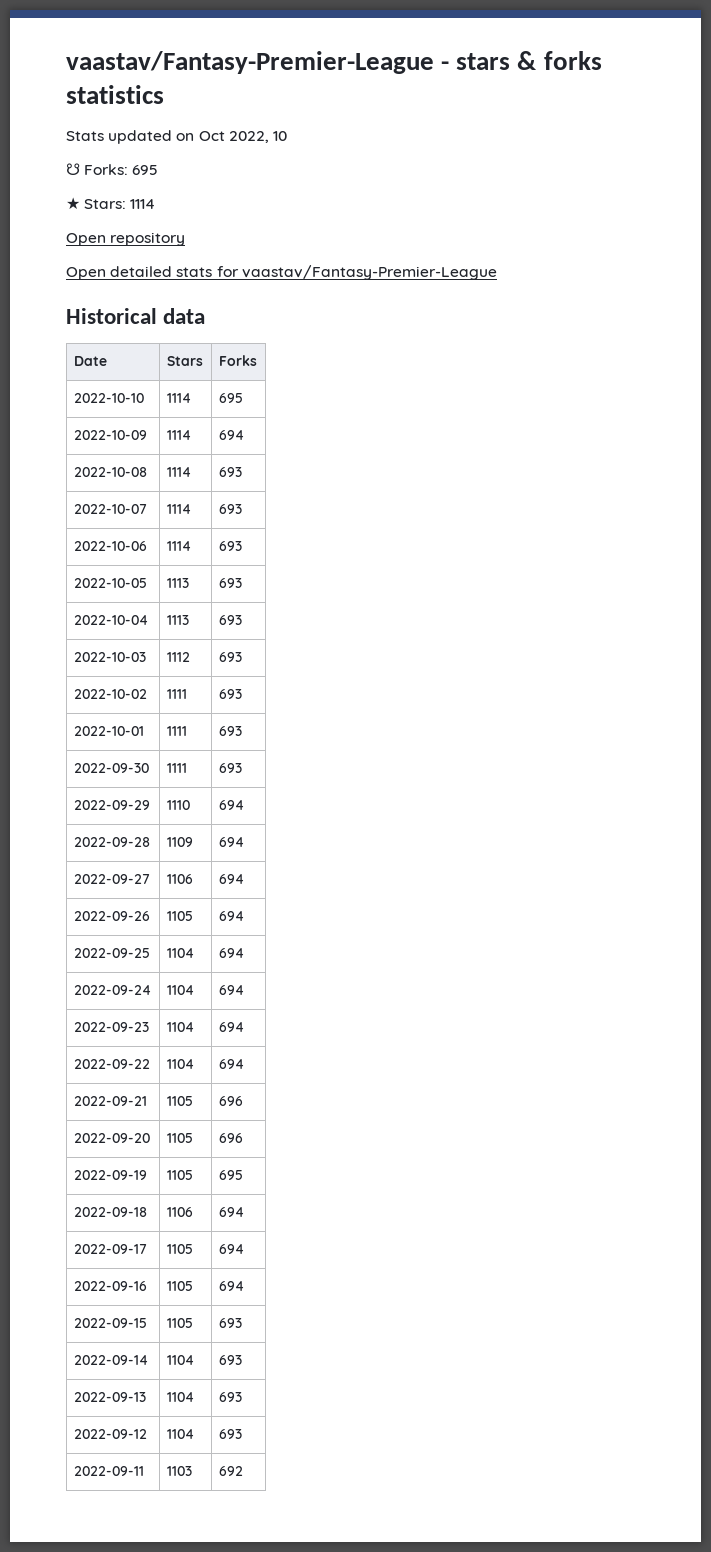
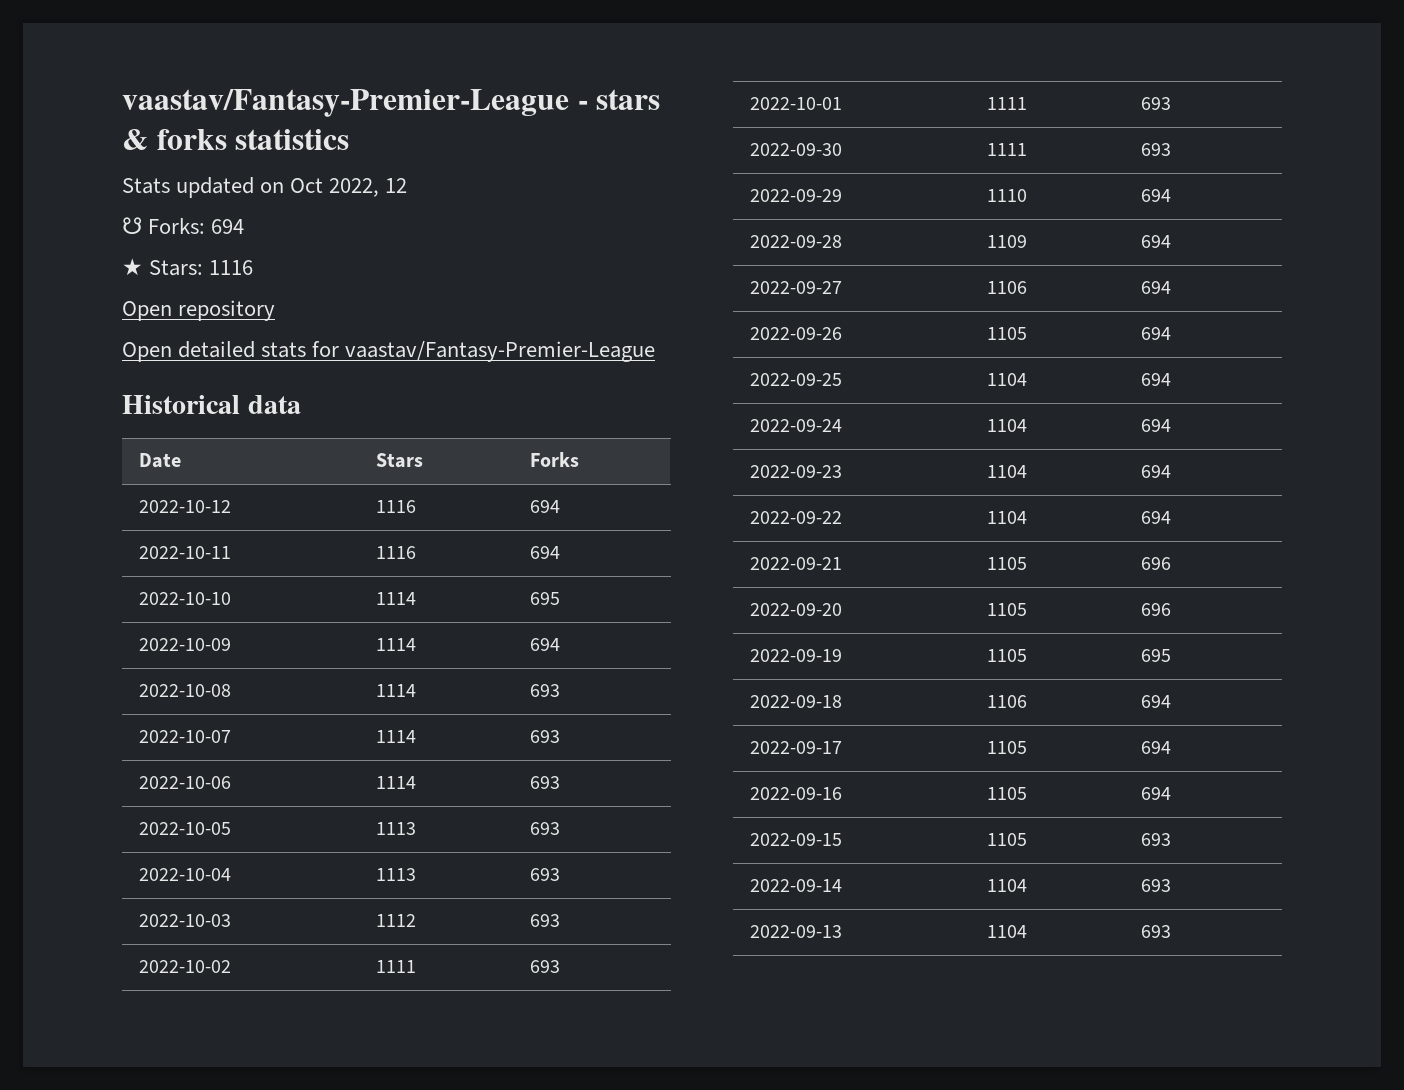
[272,131,287,141] 10 -> [385,178,408,193] 12
[132,165,159,175] 695 -> [211,219,245,234] 694
[130,199,156,209] 1114 -> [209,260,254,275] 1116
(257, 360) none -> [138,500,231,513] [375,500,416,513] [529,500,560,513] [138,546,231,559] [375,546,416,559] [529,546,560,559] // 2022-10-12 | 1116 | 694 // 2022-10-11 | 1116 | 694
[73,1429,147,1439] [166,1429,194,1439] [218,1429,242,1439] [73,1466,144,1476] [166,1466,192,1476] [218,1466,243,1476] // 2022-09-12 | 1104 | 693 // 2022-09-11 | 1103 | 692 -> (1171, 931) none

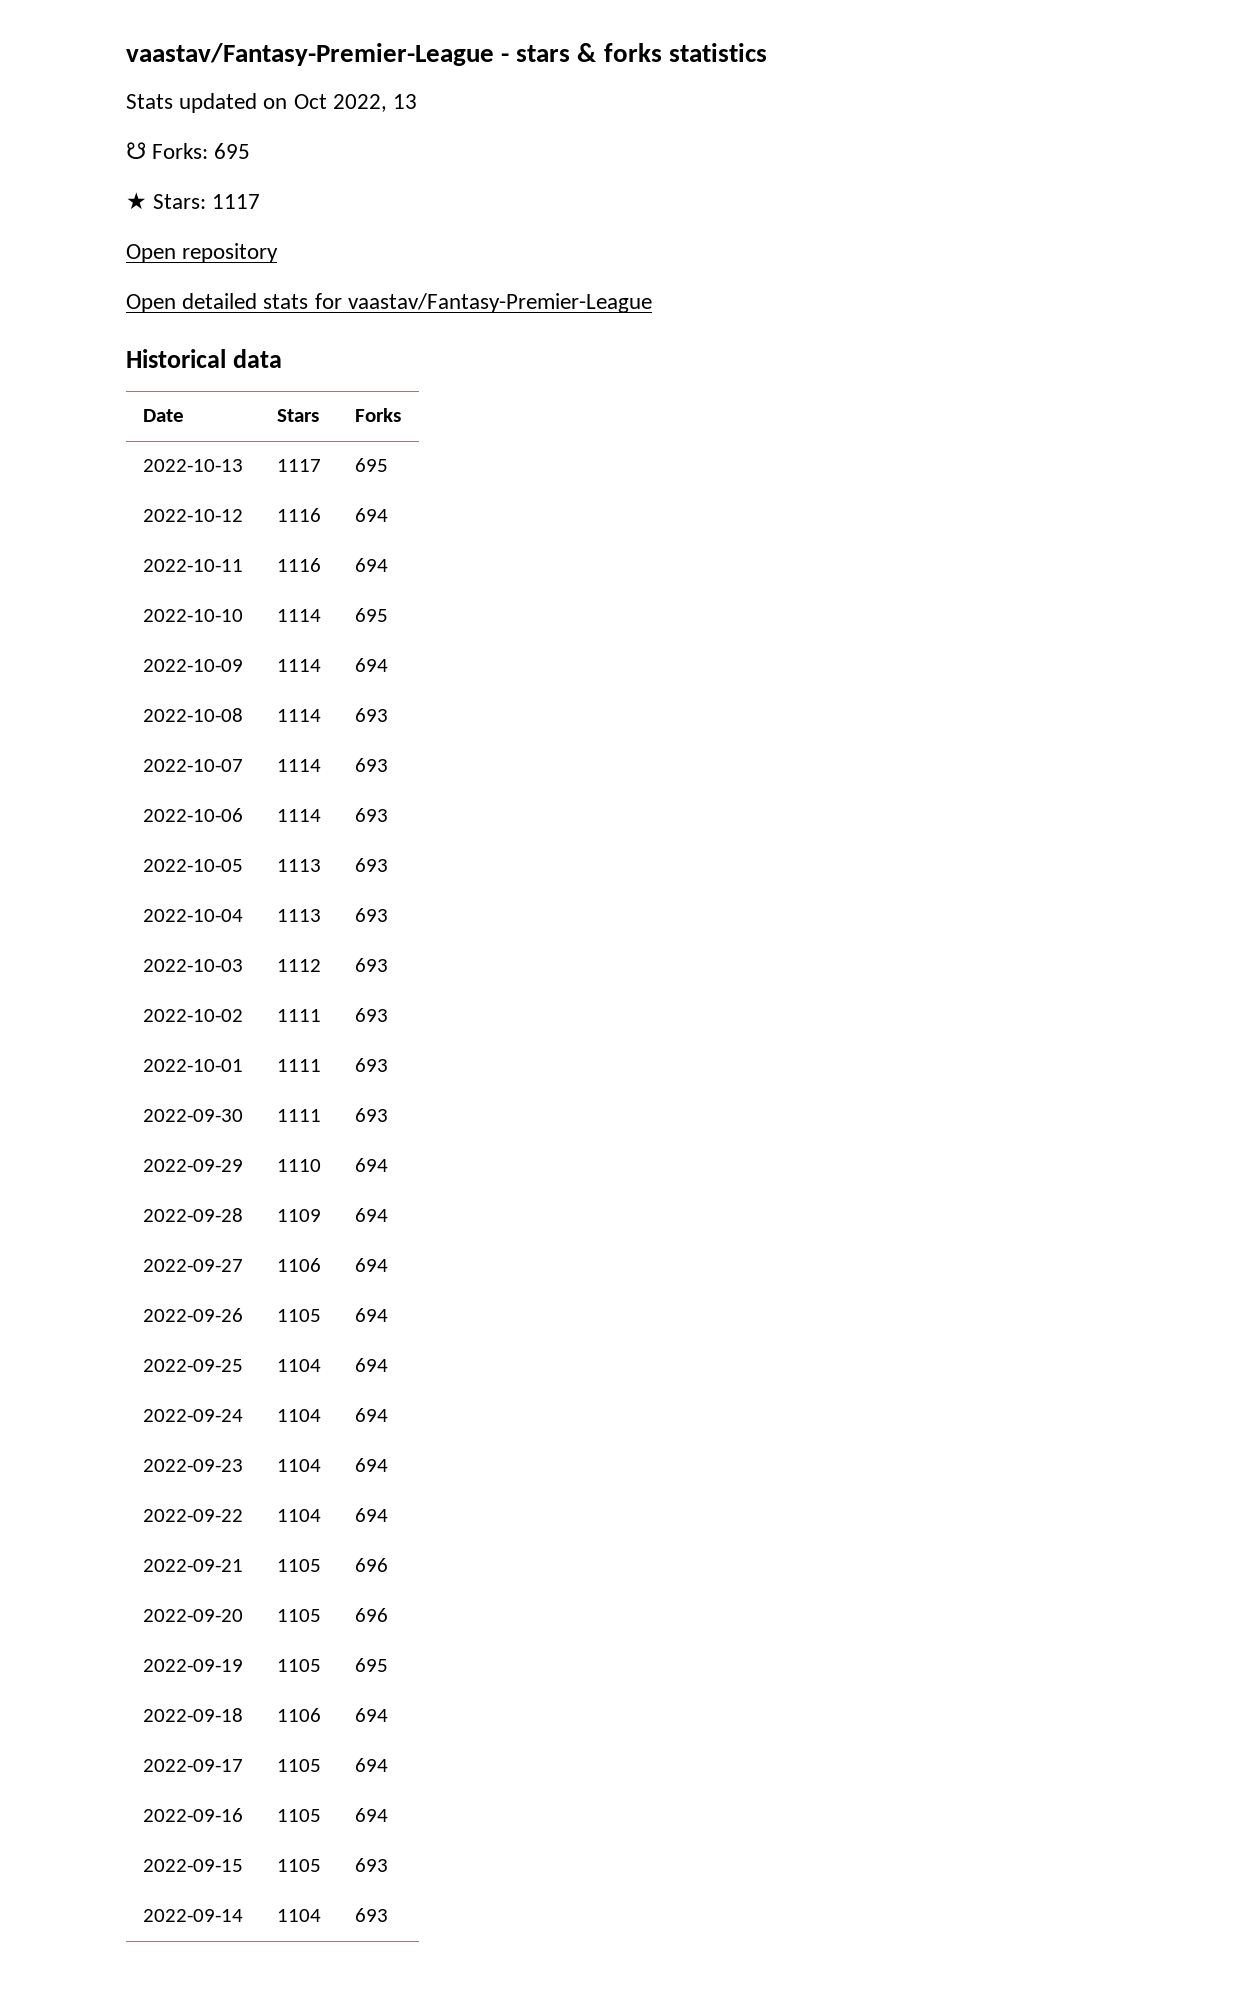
[385,178,408,193] 12 -> [393,94,418,109] 13
[211,219,245,234] 694 -> [214,143,251,159] 695
[209,260,254,275] 1116 -> [212,194,261,209] 1117
(579, 459) none -> [142,459,243,472] [276,459,321,472] [354,458,388,472] // 2022-10-13 | 1117 | 695
[749,925,842,938] [986,925,1027,938] [1140,925,1171,938] // 2022-09-13 | 1104 | 693 -> (388, 1915) none

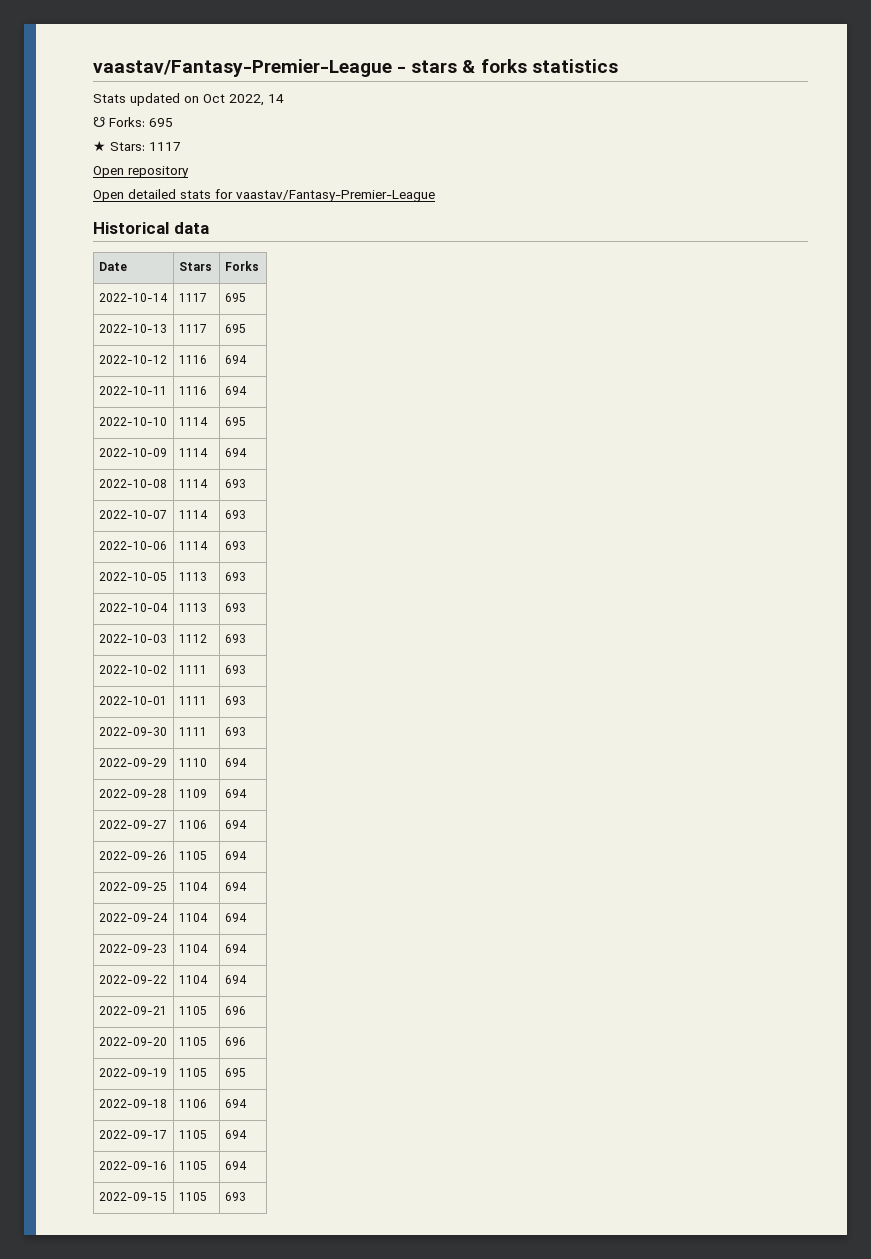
[393,94,418,109] 13 -> [268,94,284,103] 14
(401, 415) none -> [98,293,168,302] [178,293,207,302] [224,293,246,302] // 2022-10-14 | 1117 | 695
[142,1909,243,1922] [276,1909,321,1922] [354,1908,388,1922] // 2022-09-14 | 1104 | 693 -> (246, 1196) none

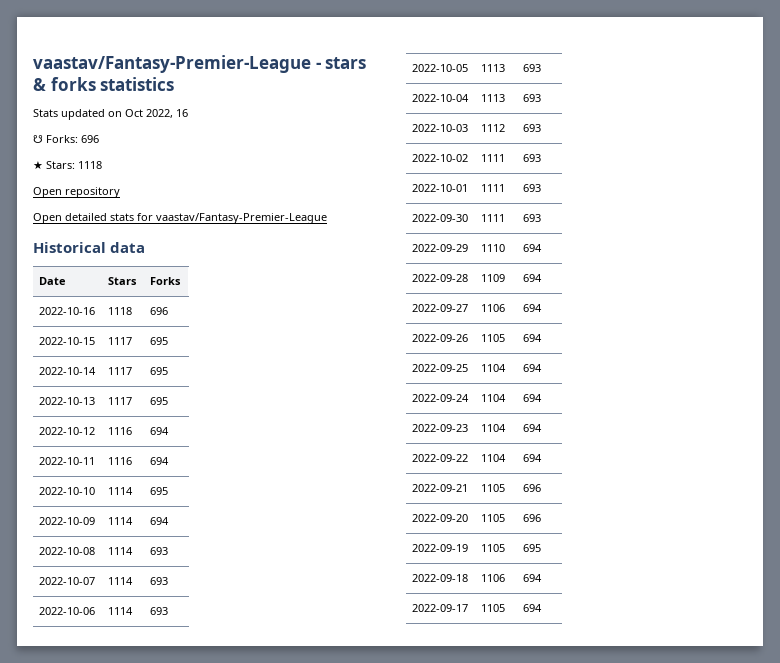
[268,94,284,103] 14 -> [176,109,188,117] 16
[149,118,173,127] 695 -> [81,135,99,143] 696
[149,142,181,151] 1117 -> [78,161,102,169] 1118
(259, 266) none -> [39,307,96,315] [108,307,133,315] [150,307,169,315] [39,337,96,345] [108,337,133,345] [150,337,169,345] // 2022-10-16 | 1118 | 696 // 2022-10-15 | 1117 | 695
[98,1161,167,1170] [178,1161,207,1170] [224,1161,247,1170] [98,1192,167,1201] [178,1192,207,1201] [224,1192,246,1201] // 2022-09-16 | 1105 | 694 // 2022-09-15 | 1105 | 693 -> (543, 608) none

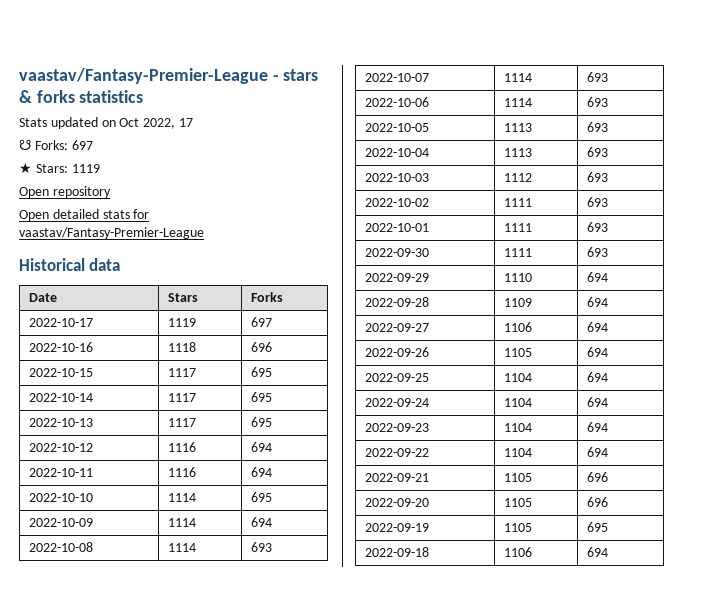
[176,109,188,117] 16 -> [178,118,193,127] 17
[81,135,99,143] 696 -> [71,140,93,150] 697
[78,161,102,169] 1118 -> [71,164,100,173] 1119
(182, 281) none -> [28,318,93,327] [167,318,196,327] [250,317,272,327] // 2022-10-17 | 1119 | 697
[412,604,469,612] [481,604,506,612] [523,604,543,612] // 2022-09-17 | 1105 | 694 -> (608, 552) none

